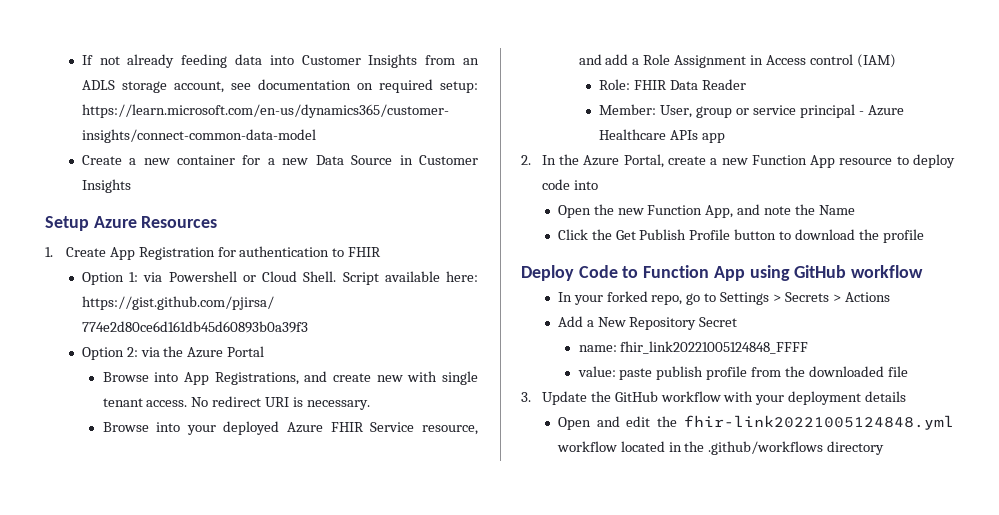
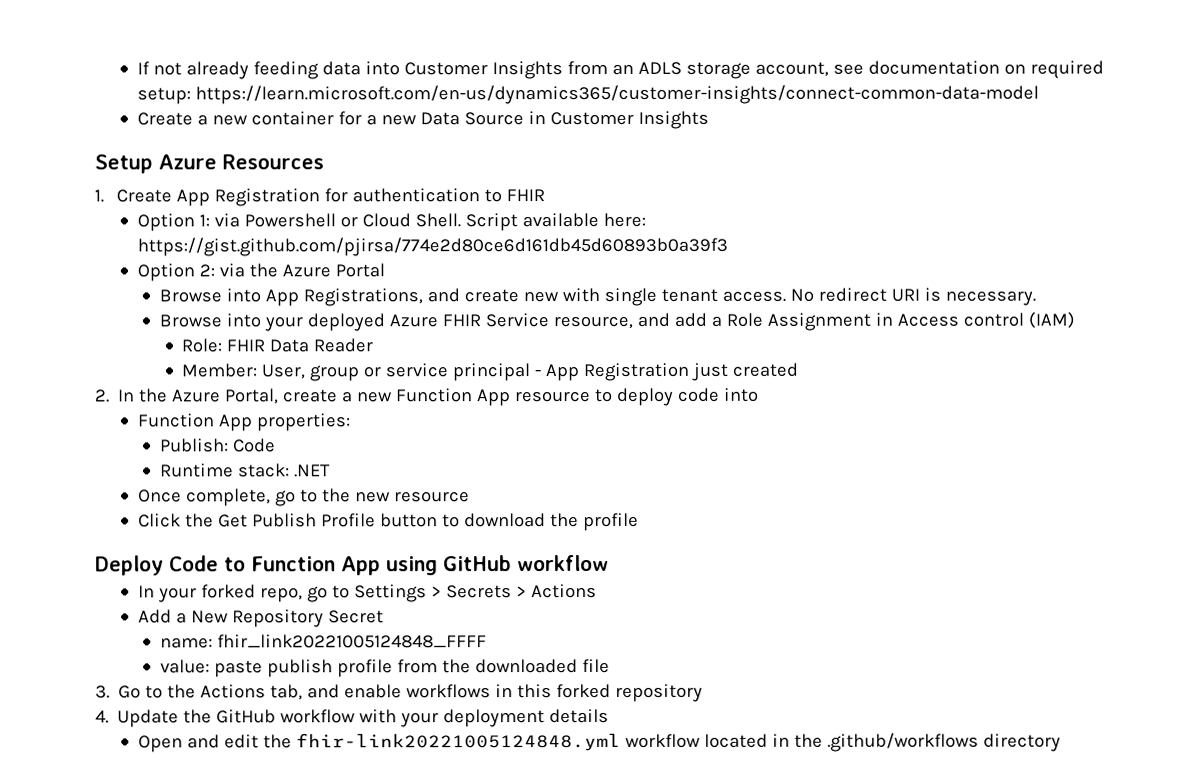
[867,105,904,116] [599,129,726,143] Azure Healthcare APIs app -> [545,362,799,382] App Registration just created
[557,204,856,218] Open the new Function App, and note the Name -> [137,413,351,432] [159,438,276,453] [159,463,331,478] [137,488,470,507] Function App properties: // Publish: Code // Runtime stack: .NET // Once complete, go to the new resource
(531, 397) none -> [118,683,704,702] [95,710,109,724] Go to the Actions tab, and enable workflows in this forked repository // 4.

